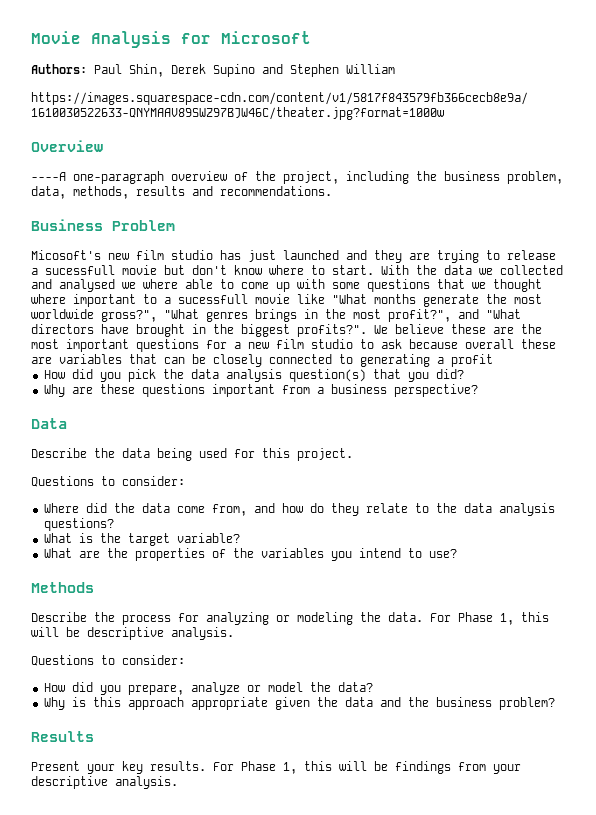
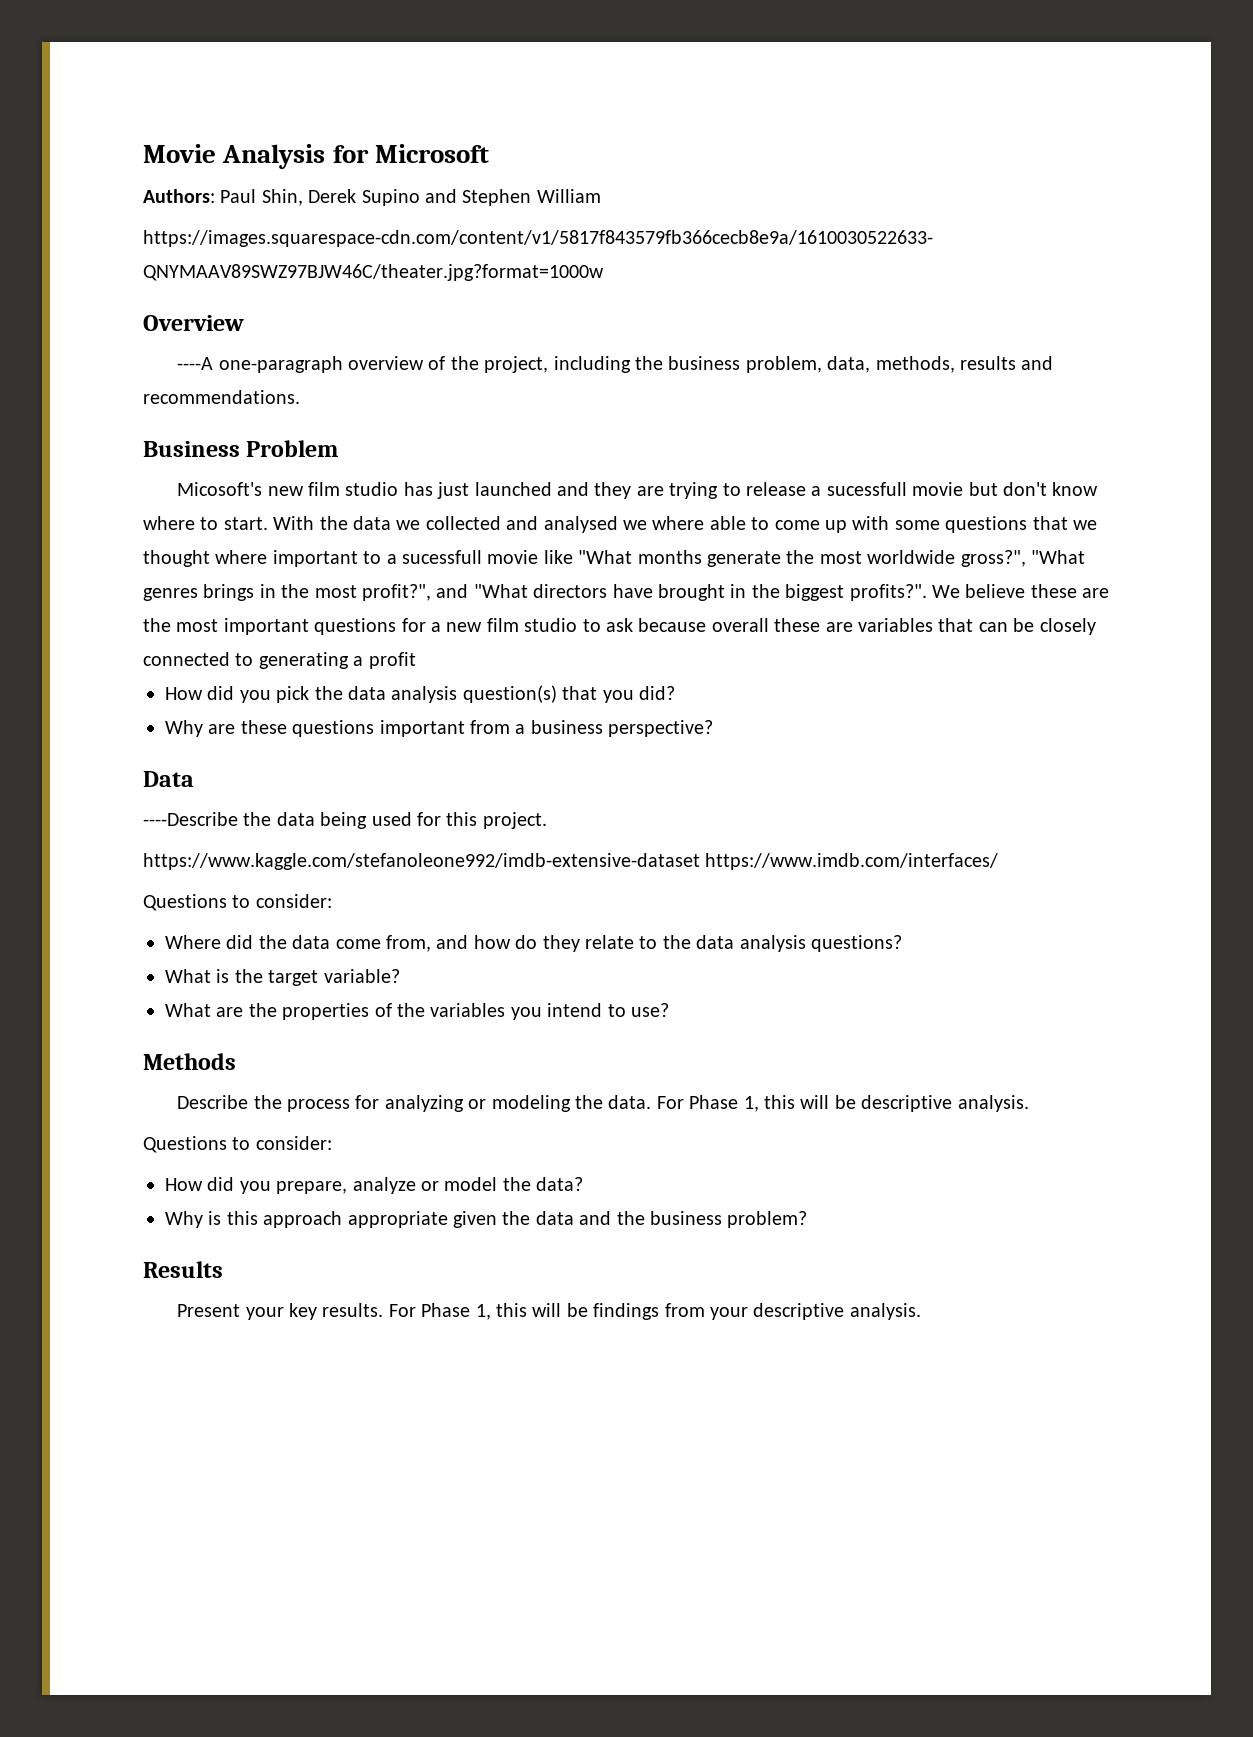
[31,448,87,458] Describe -> [143,812,238,826] ----Describe
(353, 454) none -> [143,853,999,870] // https://www.kaggle.com/stefanoleone992/imdb-extensive-dataset https://www.imdb.com/interfaces/

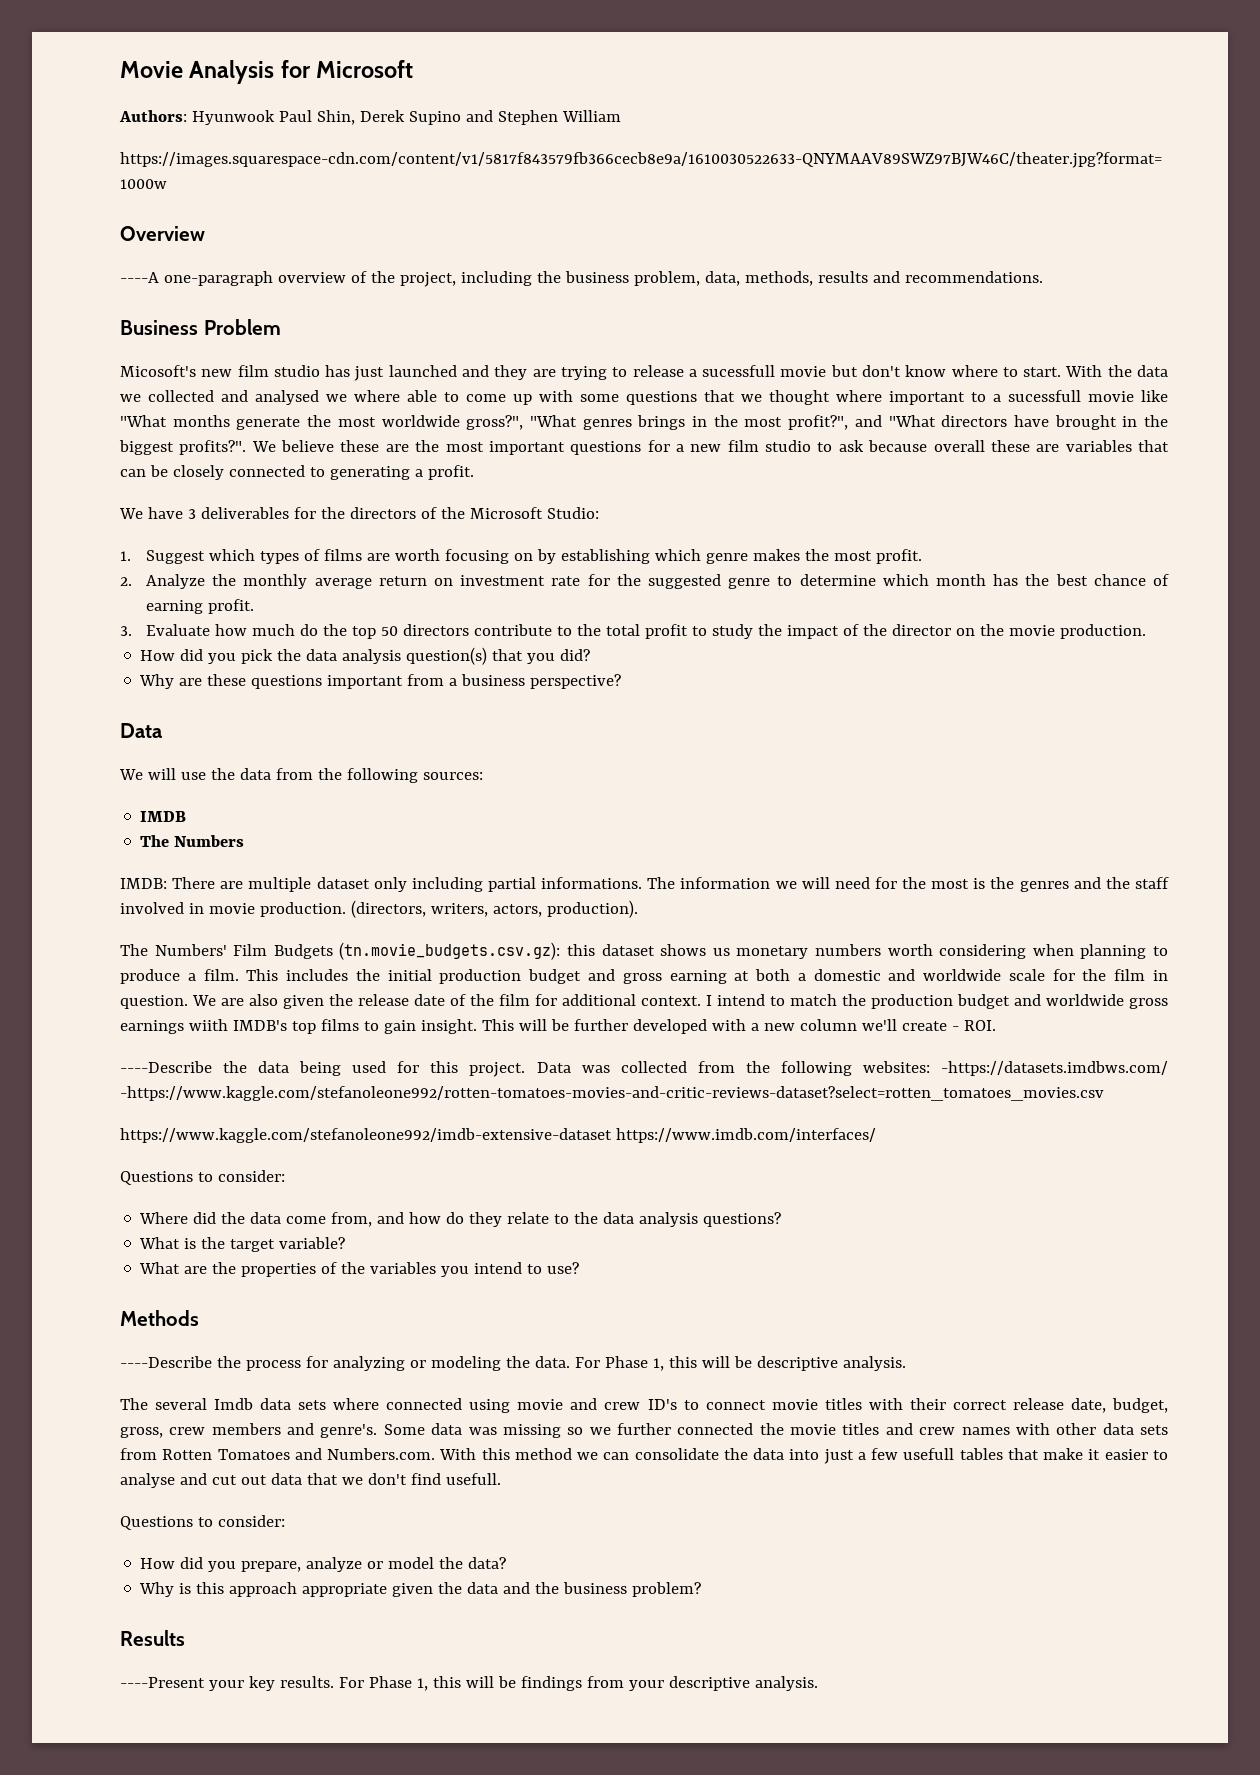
(215, 196) none -> [191,110,275,125] Hyunwook
[368,652,416,669] profit -> [427,465,474,480] [119,507,599,519] [120,549,922,564] [120,574,1169,589] [145,599,254,614] [120,624,1146,639] profit. // We have 3 deliverables for the directors of the Microsoft Studio: // 1. Suggest which types of films are worth focusing on by establishing which genre makes the most profit. // 2. Analyze the monthly average return on investment rate for the suggested genre to determine which month has the best chance of earning profit. // 3. Evaluate how much do the top 50 directors contribute to the total profit to study the impact of the director on the movie production.
(194, 779) none -> [119,768,483,783] [140,811,187,822] [140,835,245,847] [120,877,1169,892] [120,900,638,918] [120,942,1168,960] [120,969,1168,984] [120,994,1168,1009] [120,1019,996,1034] // We will use the data from the following sources: // IMDB // The Numbers // IMDB: There are multiple dataset only including partial informations. The information we will need for the most is the genres and the staff involved in movie production. (directors, writers, actors, production). // The Numbers' Film Budgets (tn.movie_budgets.csv.gz): this dataset shows us monetary numbers worth considering when planning to produce a film. This includes the initial production budget and gross earning at both a domestic and worldwide scale for the film in question. We are also given the release date of the film for additional context. I intend to match the production budget and worldwide gross earnings wiith IMDB's top films to gain insight. This will be further developed with a new column we'll create - ROI.
(547, 820) none -> [536,1061,1169,1076] [120,1086,1104,1101] Data was collected from the following websites: -https://datasets.imdbws.com/ -https://www.kaggle.com/stefanoleone992/rotten-tomatoes-movies-and-critic-reviews-dataset?select=rotten_tomatoes_movies.csv
[177,1095,249,1109] Describe -> [120,1356,212,1368] ----Describe
(1029, 1103) none -> [120,1398,1168,1413] [120,1423,1169,1438] [120,1448,1168,1464] [120,1473,501,1488] // The several Imdb data sets where connected using movie and crew ID's to connect movie titles with their correct release date, budget, gross, crew members and genre's. Some data was missing so we further connected the movie titles and crew names with other data sets from Rotten Tomatoes and Numbers.com. With this method we can consolidate the data into just a few usefull tables that make it easier to analyse and cut out data that we don't find usefull.
[177,1304,241,1317] Present -> [120,1677,205,1688] ----Present

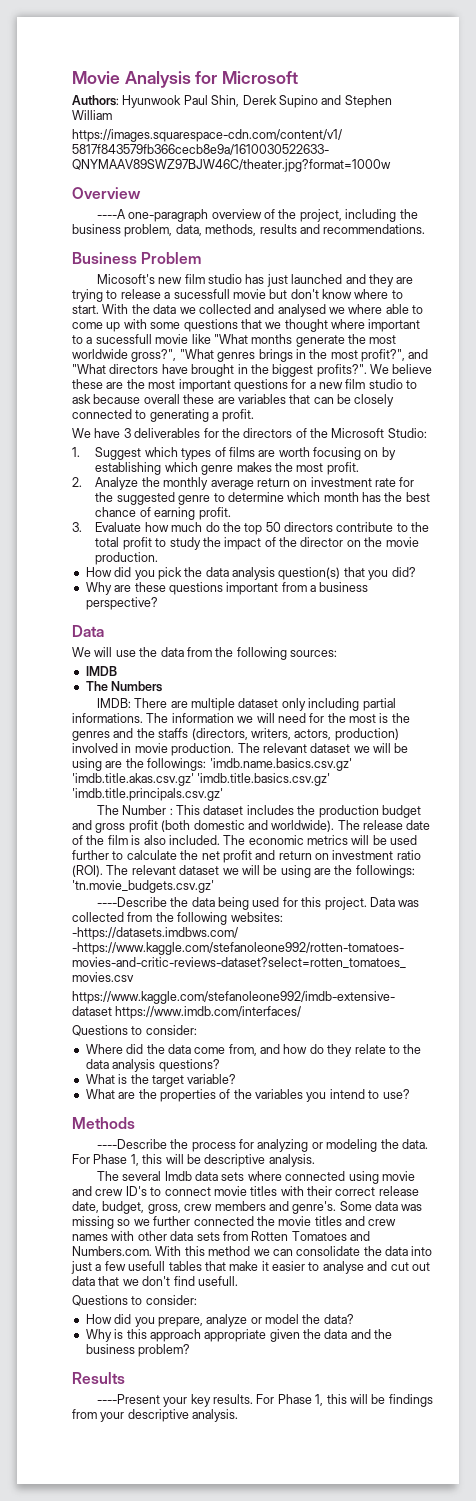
[1134,877,1169,889] [120,900,638,918] [120,942,1168,960] [120,969,279,984] staff involved in movie production. (directors, writers, actors, production). // The Numbers' Film Budgets (tn.movie_budgets.csv.gz): this dataset shows us monetary numbers worth considering when planning to produce a film. This -> [158,728,399,741] [72,743,409,756] [72,758,352,771] [72,773,331,786] [72,788,223,801] [96,805,244,815] staffs (directors, writers, actors, production) involved in movie production. The relevant dataset we will be using are the followings: 'imdb.name.basics.csv.gz' 'imdb.title.akas.csv.gz' 'imdb.title.basics.csv.gz' 'imdb.title.principals.csv.gz' // The Number : This dataset
[387,969,432,981] initial -> (316, 810) none
[669,969,1168,984] [120,994,353,1009] earning at both a domestic and worldwide scale for the film in question. We are also given the -> [128,820,360,833] profit (both domestic and worldwide). The
[535,994,1168,1009] [120,1019,996,1034] for additional context. I intend to match the production budget and worldwide gross earnings wiith IMDB's top films to gain insight. This will be further developed with a new column we'll create - ROI. -> [131,835,418,845] [72,850,421,863] [72,865,415,878] [72,880,214,893] is also included. The economic metrics will be used further to calculate the net profit and return on investment ratio (ROI). The relevant dataset we will be using are the followings: 'tn.movie_budgets.csv.gz'

